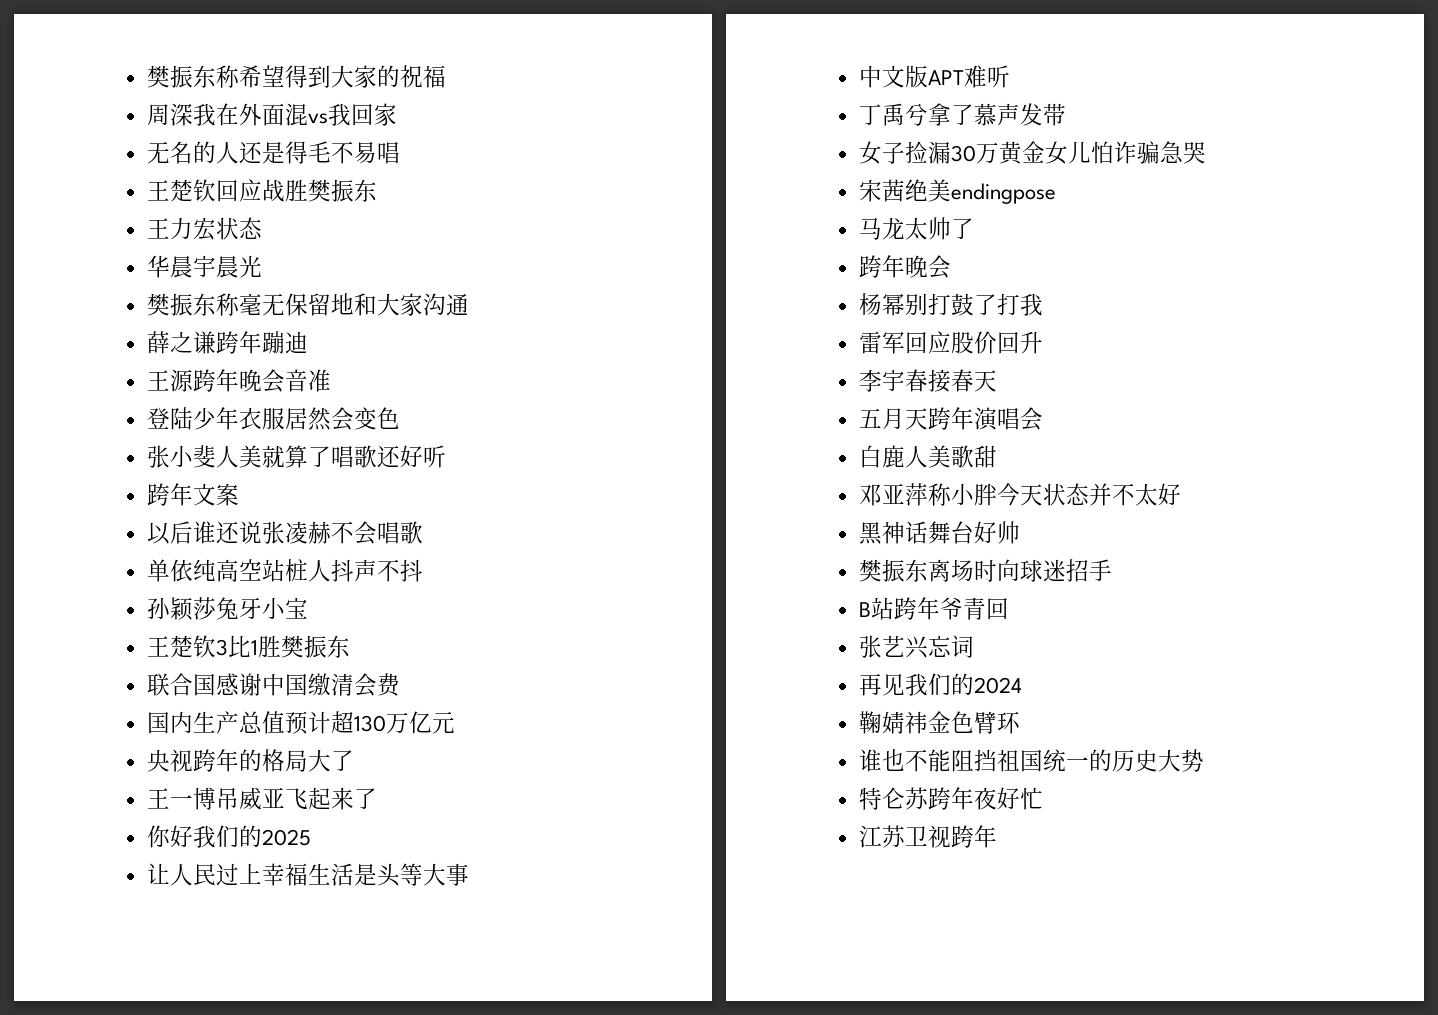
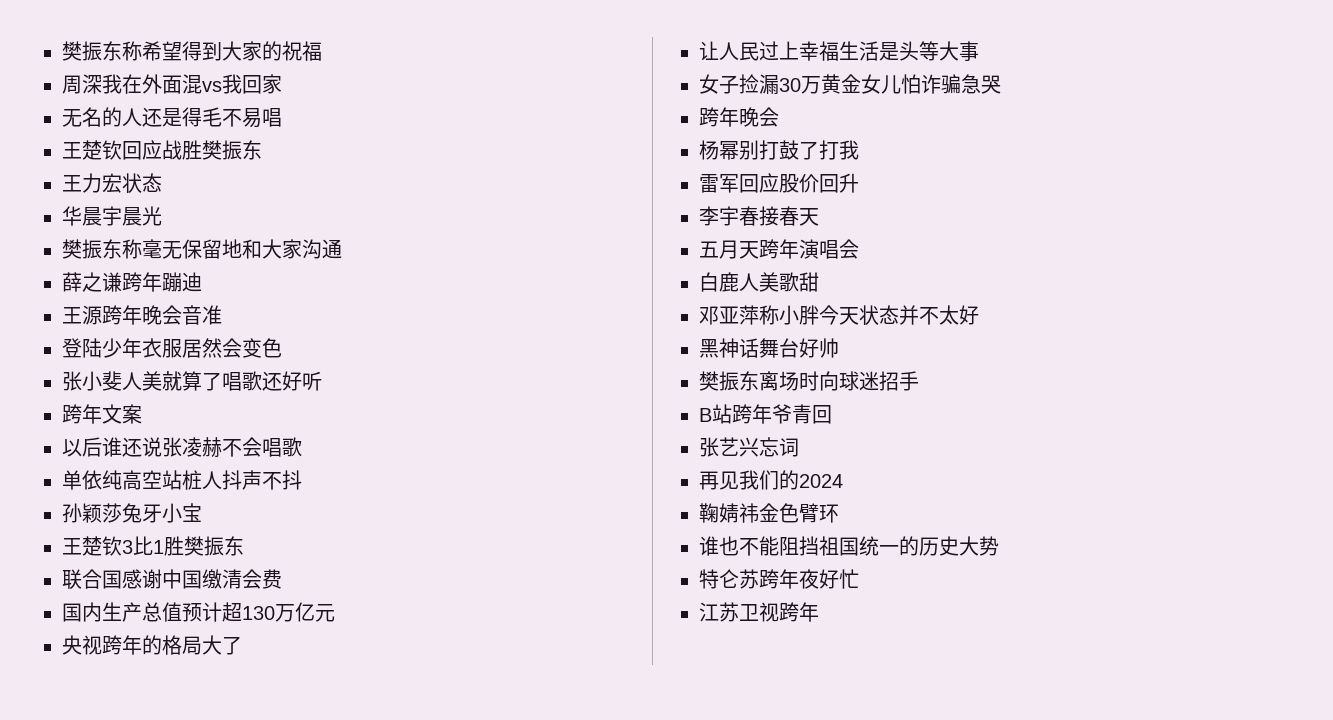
[146,787,377,810] [146,825,311,848] // 王一博吊威亚飞起来了 // 你好我们的2025 -> (242, 645) none
[858,65,1010,88] [858,103,1066,126] // 中文版APT难听 // 丁禹兮拿了慕声发带 -> (979, 51) none
[858,179,1056,204] [858,217,974,240] // 宋茜绝美endingpose // 马龙太帅了 -> (1001, 84) none

